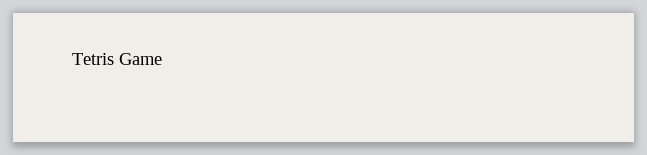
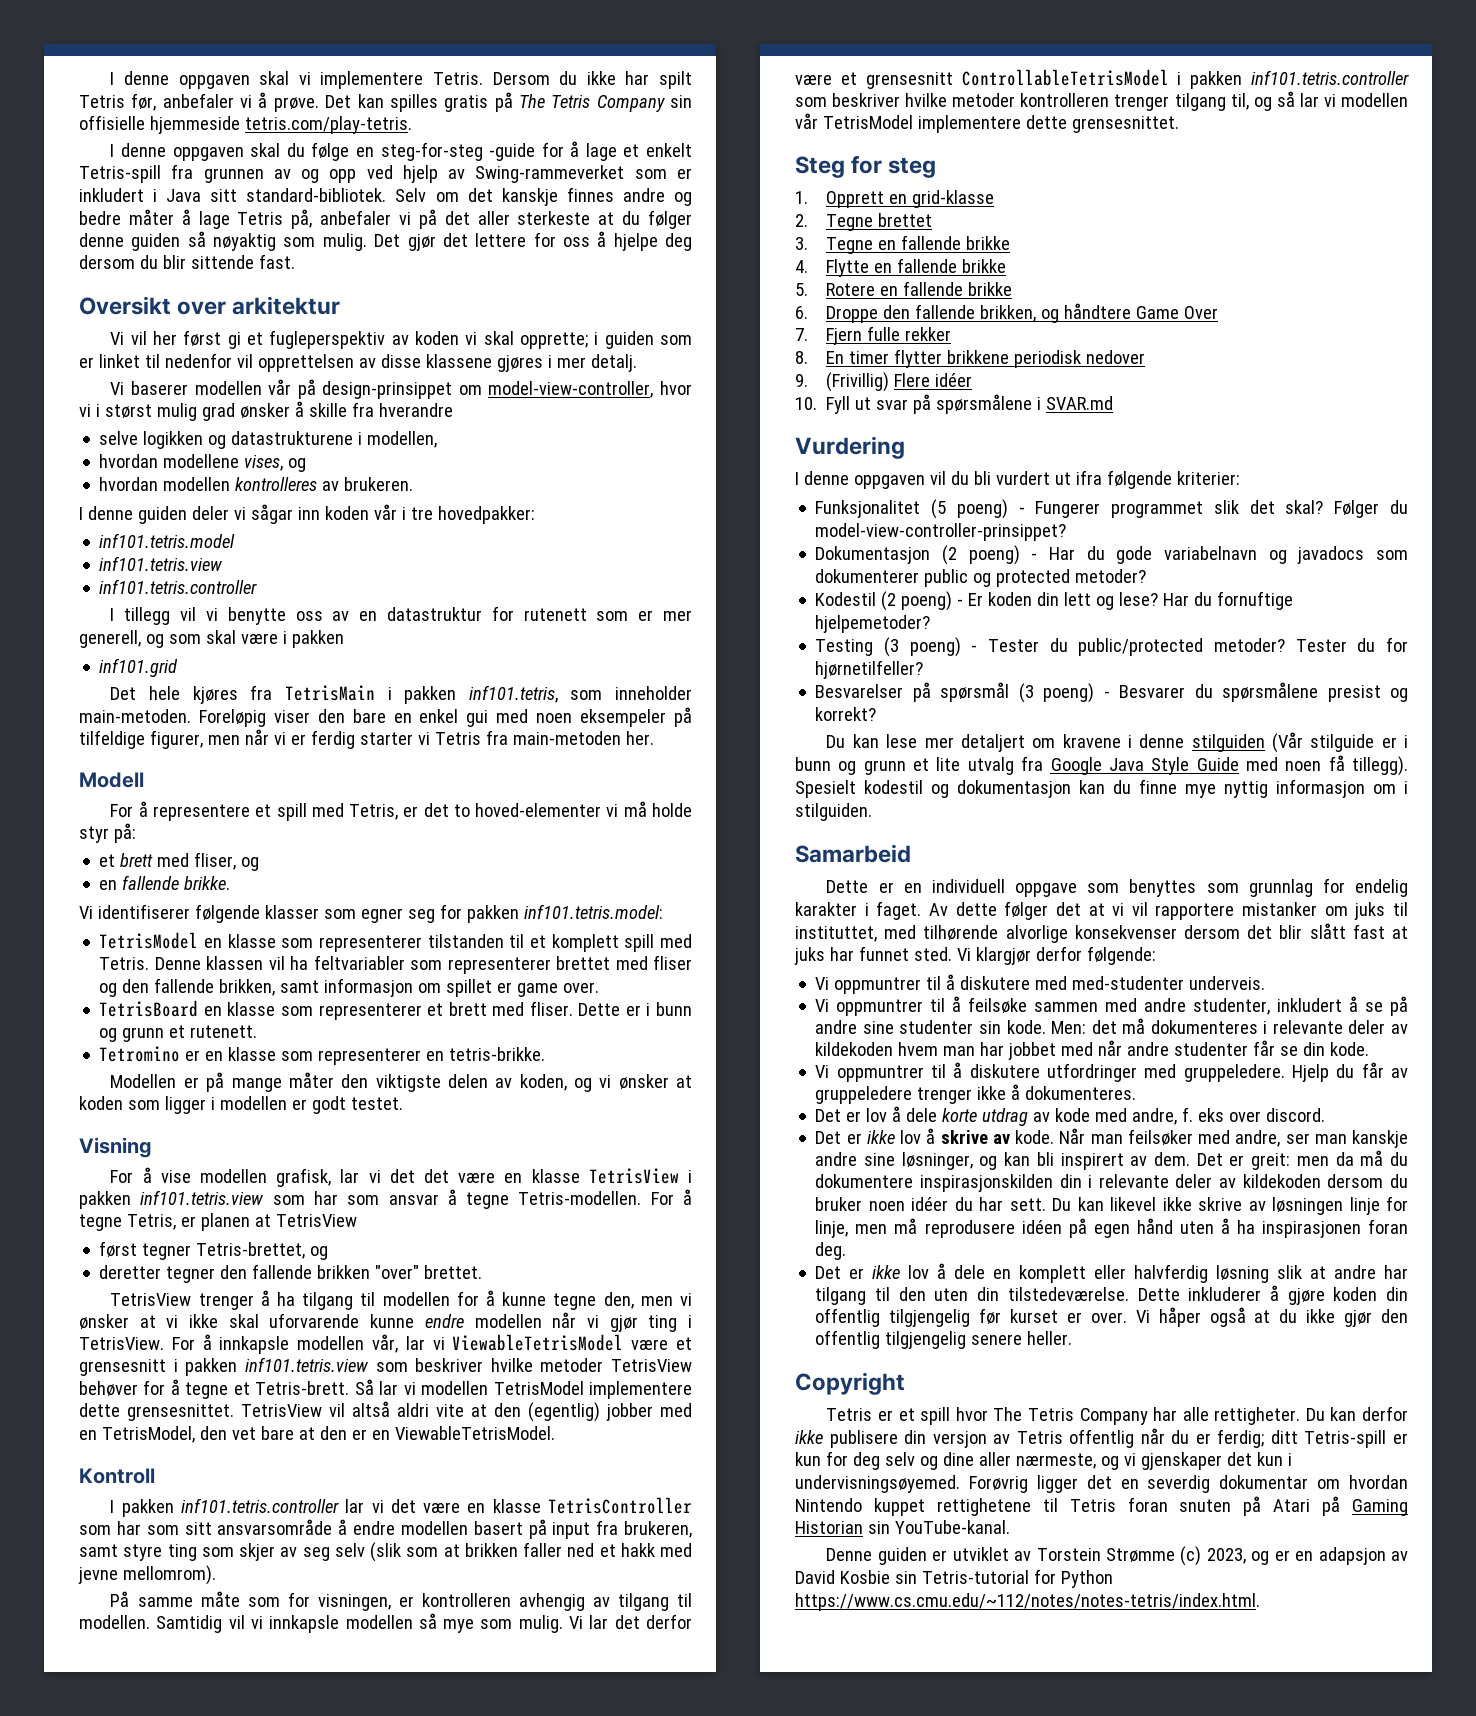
[72,53,162,65] Tetris Game -> [110,71,692,89] [79,92,692,112] [79,115,412,134] [110,141,693,161] [79,164,692,183] [79,187,692,206] [79,209,693,229] [79,231,693,251] [79,254,295,269] [79,296,341,315] [110,330,692,349] [79,353,637,372] [110,379,692,399] [79,401,453,421] [99,431,438,449] [99,454,307,472] [99,477,414,491] [79,504,535,524] [99,533,236,548] [99,556,223,571] [99,579,258,594] [110,606,692,625] [79,630,344,648] [99,658,179,677] [110,685,692,704] [79,707,692,727] [79,729,654,749] [79,772,144,788] [110,801,692,821] [79,823,136,843] [99,852,260,871] [99,875,231,890] [79,904,663,923] [99,932,692,952] [99,955,692,974] [99,978,600,997] [99,1000,693,1020] [99,1025,258,1042] [99,1046,546,1065] [110,1072,692,1092] [79,1096,403,1114] [79,1137,151,1158] [110,1167,692,1187] [79,1189,692,1209] [79,1213,357,1231] [99,1241,329,1260] [99,1264,483,1283] [110,1290,692,1310] [79,1312,693,1332] [79,1334,692,1354] [79,1357,692,1376] [79,1379,692,1399] [79,1401,692,1422] [79,1426,555,1443] [79,1468,155,1484] [110,1497,692,1517] [79,1519,692,1539] [79,1542,692,1562] [78,1565,216,1585] [110,1591,692,1611] [79,1613,692,1633] [795,69,1409,89] [795,91,1408,111] [795,113,1179,133] [795,155,937,178] [795,190,994,208] [795,213,932,231] [795,235,1010,254] [795,258,1006,277] [795,281,1012,296] [795,303,1218,323] [795,326,951,345] [795,349,1145,368] [795,372,972,392] [795,394,1114,414] [795,436,905,459] [795,470,1240,489] [815,499,1408,519] [815,523,1067,541] [815,545,1408,565] [815,569,1147,587] [815,591,1294,611] [815,615,931,633] [815,637,1408,657] [815,660,924,679] [815,682,1408,703] [815,707,877,721] [826,732,1408,753] [795,755,1409,776] [795,779,1408,798] [795,803,872,821] [795,844,911,863] [826,878,1408,897] [795,901,1408,920] [795,923,1408,943] [794,946,1156,965] [815,974,1266,994] [815,996,1408,1016] [815,1018,1408,1034] [815,1040,1370,1060] [815,1062,1408,1082] [815,1084,1137,1104] [815,1106,1326,1126] [815,1128,1408,1148] [815,1150,1408,1170] [815,1174,1408,1192] [815,1196,1409,1215] [815,1218,1408,1238] [815,1242,847,1260] [815,1263,1408,1283] [815,1285,1408,1305] [815,1307,1408,1327] [815,1330,1073,1349] [795,1372,905,1395] [826,1406,1409,1425] [795,1428,1408,1448] [795,1451,1292,1470] [795,1475,1408,1493] [795,1496,1408,1516] [795,1520,1010,1534] [826,1546,1408,1566] [795,1569,1113,1588] [795,1593,1260,1611] I denne oppgaven skal vi implementere Tetris. Dersom du ikke har spilt Tetris før, anbefaler vi å prøve. Det kan spilles gratis på The Tetris Company sin offisielle hjemmeside tetris.com/play-tetris. // I denne oppgaven skal du følge en steg-for-steg -guide for å lage et enkelt Tetris-spill fra grunnen av og opp ved hjelp av Swing-rammeverket som er inkludert i Java sitt standard-bibliotek. Selv om det kanskje finnes andre og bedre måter å lage Tetris på, anbefaler vi på det aller sterkeste at du følger denne guiden så nøyaktig som mulig. Det gjør det lettere for oss å hjelpe deg dersom du blir sittende fast. // Oversikt over arkitektur // Vi vil her først gi et fugleperspektiv av koden vi skal opprette; i guiden som er linket til nedenfor vil opprettelsen av disse klassene gjøres i mer detalj. // Vi baserer modellen vår på design-prinsippet om model-view-controller, hvor vi i størst mulig grad ønsker å skille fra hverandre // selve logikken og datastrukturene i modellen, // hvordan modellene vises, og // hvordan modellen kontrolleres av brukeren. // I denne guiden deler vi sågar inn koden vår i tre hovedpakker: // inf101.tetris.model // inf101.tetris.view // inf101.tetris.controller // I tillegg vil vi benytte oss av en datastruktur for rutenett som er mer generell, og som skal være i pakken // inf101.grid // Det hele kjøres fra TetrisMain i pakken inf101.tetris, som inneholder main-metoden. Foreløpig viser den bare en enkel gui med noen eksempeler på tilfeldige figurer, men når vi er ferdig starter vi Tetris fra main-metoden her. // Modell // For å representere et spill med Tetris, er det to hoved-elementer vi må holde styr på: // et brett med fliser, og // en fallende brikke. // Vi identifiserer følgende klasser som egner seg for pakken inf101.tetris.model: // TetrisModel en klasse som representerer tilstanden til et komplett spill med Tetris. Denne klassen vil ha feltvariabler som representerer brettet med fliser og den fallende brikken, samt informasjon om spillet er game over. // TetrisBoard en klasse som representerer et brett med fliser. Dette er i bunn og grunn et rutenett. // Tetromino er en klasse som representerer en tetris-brikke. // Modellen er på mange måter den viktigste delen av koden, og vi ønsker at koden som ligger i modellen er godt testet. // Visning // For å vise modellen grafisk, lar vi det det være en klasse TetrisView i pakken inf101.tetris.view som har som ansvar å tegne Tetris-modellen. For å tegne Tetris, er planen at TetrisView // først tegner Tetris-brettet, og // deretter tegner den fallende brikken "over" brettet. // TetrisView trenger å ha tilgang til modellen for å kunne tegne den, men vi ønsker at vi ikke skal uforvarende kunne endre modellen når vi gjør ting i TetrisView. For å innkapsle modellen vår, lar vi ViewableTetrisModel være et grensesnitt i pakken inf101.tetris.view som beskriver hvilke metoder TetrisView behøver for å tegne et Tetris-brett. Så lar vi modellen TetrisModel implementere dette grensesnittet. TetrisView vil altså aldri vite at den (egentlig) jobber med en TetrisModel, den vet bare at den er en ViewableTetrisModel. // Kontroll // I pakken inf101.tetris.controller lar vi det være en klasse TetrisController som har som sitt ansvarsområde å endre modellen basert på input fra brukeren, samt styre ting som skjer av seg selv (slik som at brikken faller ned et hakk med jevne mellomrom). // På samme måte som for visningen, er kontrolleren avhengig av tilgang til modellen. Samtidig vil vi innkapsle modellen så mye som mulig. Vi lar det derfor være et grensesnitt ControllableTetrisModel i pakken inf101.tetris.controller som beskriver hvilke metoder kontrolleren trenger tilgang til, og så lar vi modellen vår TetrisModel implementere dette grensesnittet. // Steg for steg // 1. Opprett en grid-klasse // 2. Tegne brettet // 3. Tegne en fallende brikke // 4. Flytte en fallende brikke // 5. Rotere en fallende brikke // 6. Droppe den fallende brikken, og håndtere Game Over // 7. Fjern fulle rekker // 8. En timer flytter brikkene periodisk nedover // 9. (Frivillig) Flere idéer // 10. Fyll ut svar på spørsmålene i SVAR.md // Vurdering // I denne oppgaven vil du bli vurdert ut ifra følgende kriterier: // Funksjonalitet (5 poeng) - Fungerer programmet slik det skal? Følger du model-view-controller-prinsippet? // Dokumentasjon (2 poeng) - Har du gode variabelnavn og javadocs som dokumenterer public og protected metoder? // Kodestil (2 poeng) - Er koden din lett og lese? Har du fornuftige hjelpemetoder? // Testing (3 poeng) - Tester du public/protected metoder? Tester du for hjørnetilfeller? // Besvarelser på spørsmål (3 poeng) - Besvarer du spørsmålene presist og korrekt? // Du kan lese mer detaljert om kravene i denne stilguiden (Vår stilguide er i bunn og grunn et lite utvalg fra Google Java Style Guide med noen få tillegg). Spesielt kodestil og dokumentasjon kan du finne mye nyttig informasjon om i stilguiden. // Samarbeid // Dette er en individuell oppgave som benyttes som grunnlag for endelig karakter i faget. Av dette følger det at vi vil rapportere mistanker om juks til instituttet, med tilhørende alvorlige konsekvenser dersom det blir slått fast at juks har funnet sted. Vi klargjør derfor følgende: // Vi oppmuntrer til å diskutere med med-studenter underveis. // Vi oppmuntrer til å feilsøke sammen med andre studenter, inkludert å se på andre sine studenter sin kode. Men: det må dokumenteres i relevante deler av kildekoden hvem man har jobbet med når andre studenter får se din kode. // Vi oppmuntrer til å diskutere utfordringer med gruppeledere. Hjelp du får av gruppeledere trenger ikke å dokumenteres. // Det er lov å dele korte utdrag av kode med andre, f. eks over discord. // Det er ikke lov å skrive av kode. Når man feilsøker med andre, ser man kanskje andre sine løsninger, og kan bli inspirert av dem. Det er greit: men da må du dokumentere inspirasjonskilden din i relevante deler av kildekoden dersom du bruker noen idéer du har sett. Du kan likevel ikke skrive av løsningen linje for linje, men må reprodusere idéen på egen hånd uten å ha inspirasjonen foran deg. // Det er ikke lov å dele en komplett eller halvferdig løsning slik at andre har tilgang til den uten din tilstedeværelse. Dette inkluderer å gjøre koden din offentlig tilgjengelig før kurset er over. Vi håper også at du ikke gjør den offentlig tilgjengelig senere heller. // Copyright // Tetris er et spill hvor The Tetris Company har alle rettigheter. Du kan derfor ikke publisere din versjon av Tetris offentlig når du er ferdig; ditt Tetris-spill er kun for deg selv og dine aller nærmeste, og vi gjenskaper det kun i undervisningsøyemed. Forøvrig ligger det en severdig dokumentar om hvordan Nintendo kuppet rettighetene til Tetris foran snuten på Atari på Gaming Historian sin YouTube-kanal. // Denne guiden er utviklet av Torstein Strømme (c) 2023, og er en adapsjon av David Kosbie sin Tetris-tutorial for Python https://www.cs.cmu.edu/~112/notes/notes-tetris/index.html.

